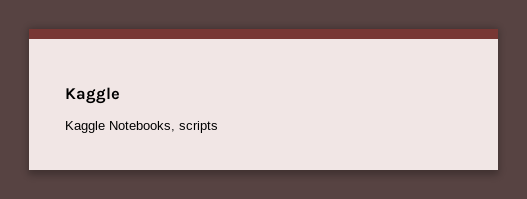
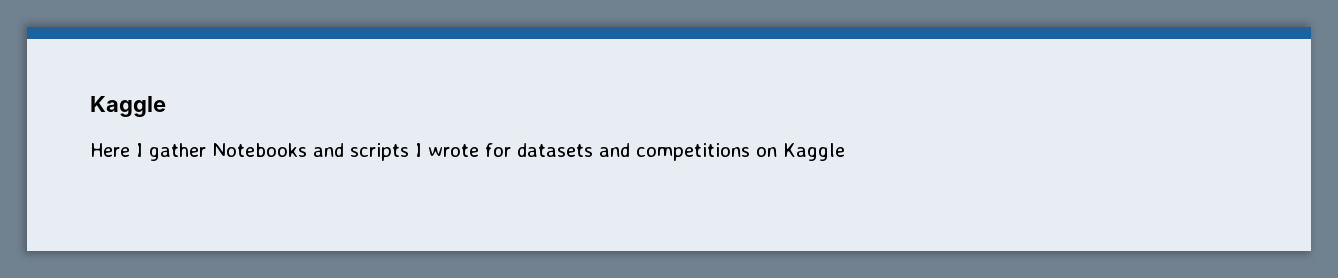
[65,121,218,133] Kaggle Notebooks, scripts -> [90,143,845,161] Here I gather Notebooks and scripts I wrote for datasets and competitions on Kaggle

